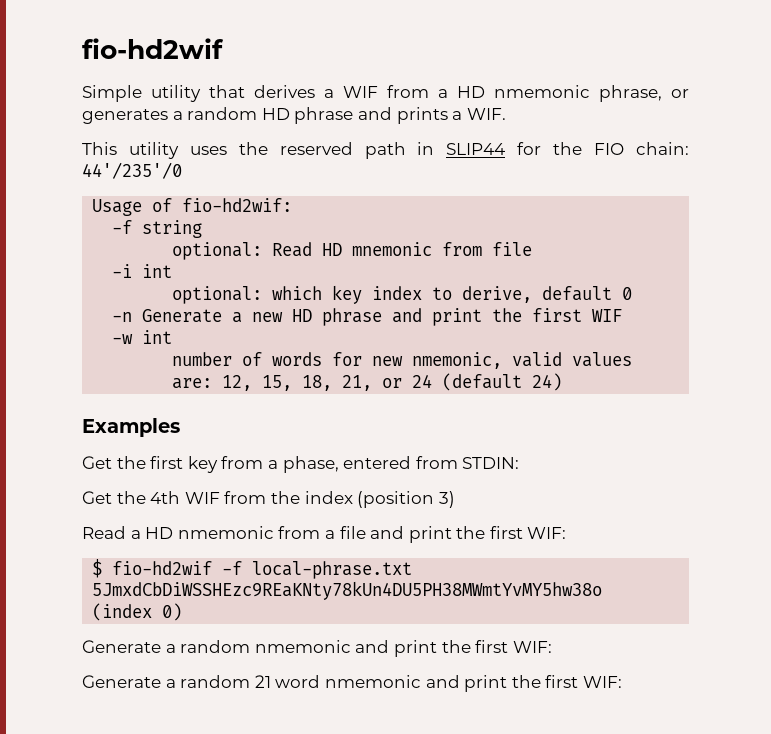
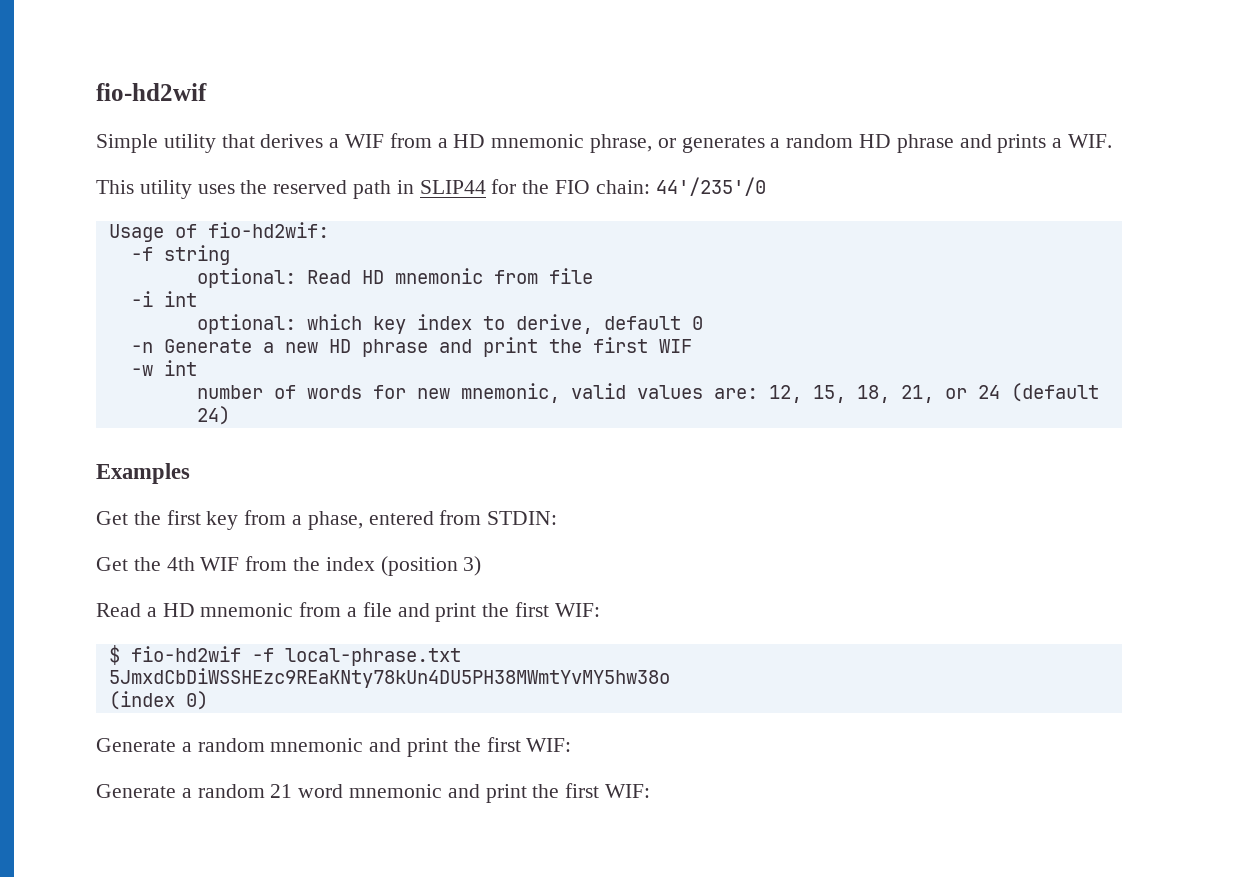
[494,85,590,98] nmemonic -> [491,134,585,148] mnemonic
[412,352,503,369] nmemonic, -> [460,383,560,403] mnemonic,
[177,526,274,539] nmemonic -> [200,603,294,617] mnemonic
[254,640,351,653] nmemonic -> [270,738,364,752] mnemonic
[324,675,421,688] nmemonic -> [349,784,443,798] mnemonic

